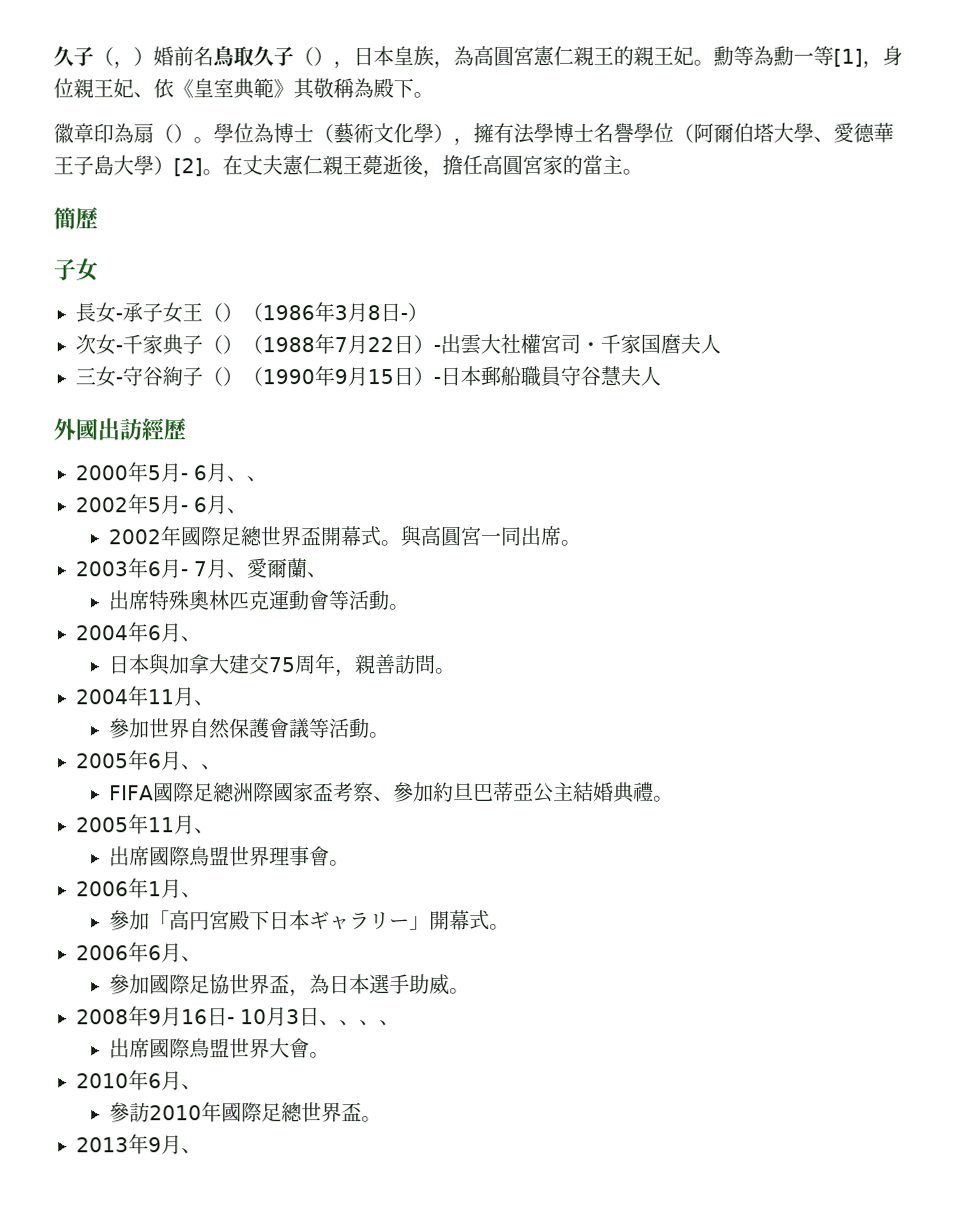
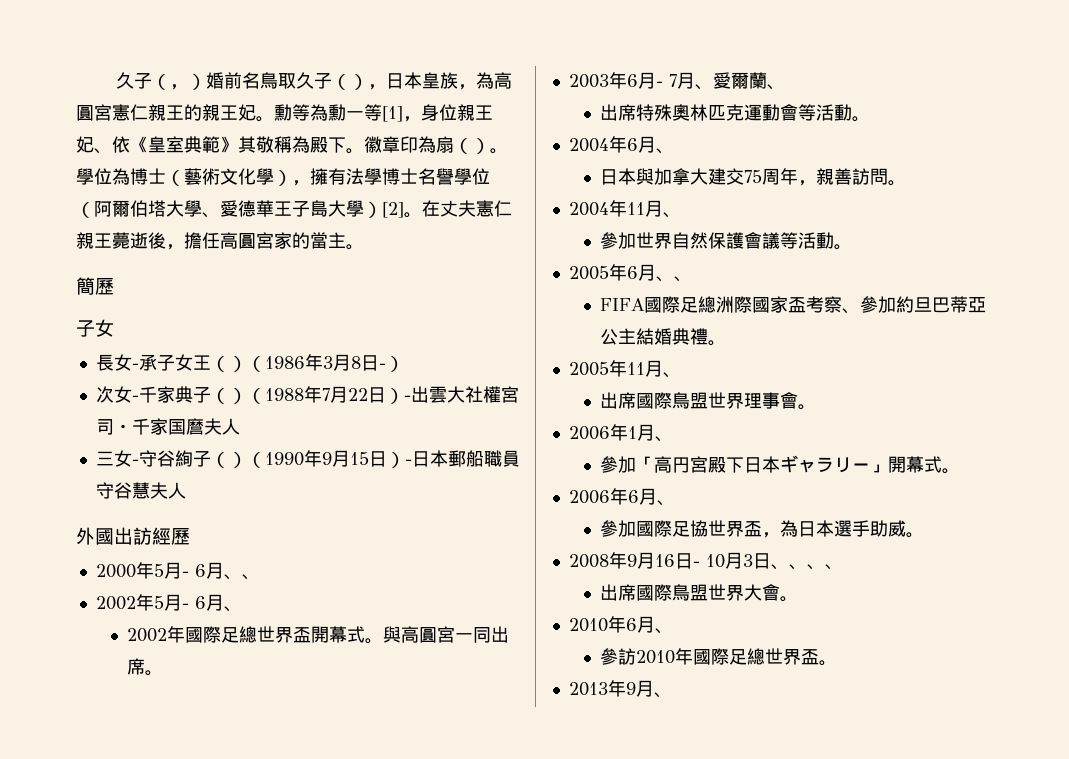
(434, 95) // -> (364, 151) none

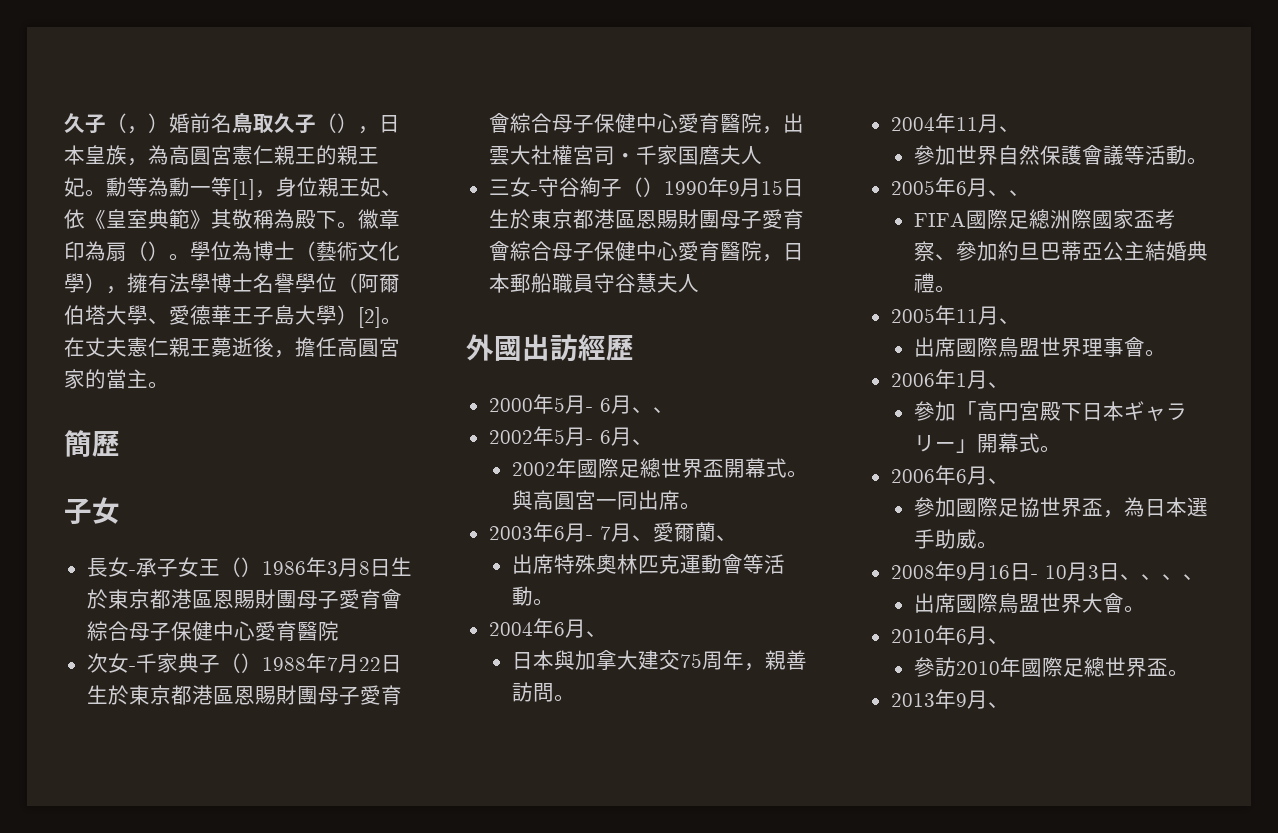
[246,356,265,372] （ -> (262, 567) none
[378,356,404,372] -） -> [390,557,412,576] [86,589,402,609] [86,621,339,641] 生於東京都港區恩賜財團母子愛育會綜合母子保健中心愛育醫院
[246,388,265,404] （ -> (262, 663) none
[385,388,411,404] ）- -> [86,685,402,705] [488,113,783,134] 生於東京都港區恩賜財團母子愛育會綜合母子保健中心愛育醫院，
[246,452,265,468] （ -> (664, 187) none
[386,452,412,468] ）- -> [488,209,804,229] [488,241,783,262] 生於東京都港區恩賜財團母子愛育會綜合母子保健中心愛育醫院，

